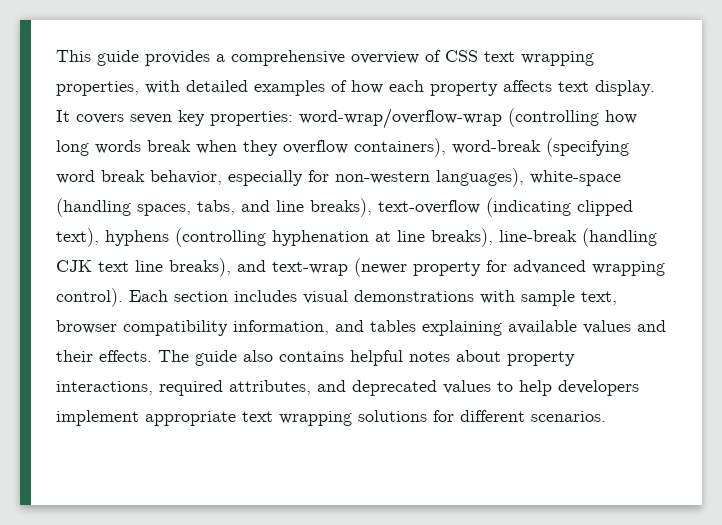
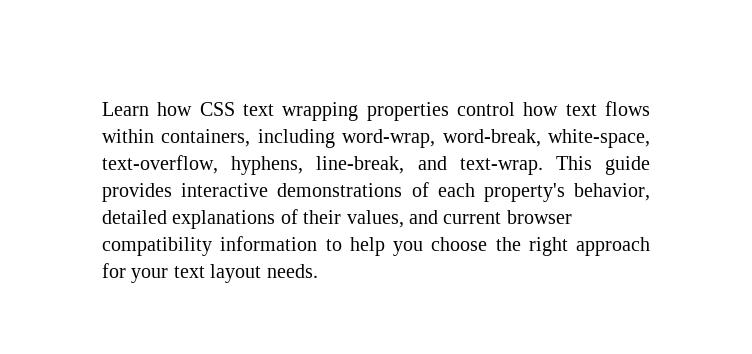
[56,50,594,66] [56,80,655,96] [56,108,637,129] [56,138,629,157] [56,168,621,187] [56,198,633,217] [56,228,657,247] [56,258,665,277] [56,288,617,307] [56,320,666,336] [56,350,575,366] [56,380,639,396] [56,410,606,426] This guide provides a comprehensive overview of CSS text wrapping properties, with detailed examples of how each property affects text display. It covers seven key properties: word-wrap/overflow-wrap (controlling how long words break when they overflow containers), word-break (specifying word break behavior, especially for non-western languages), white-space (handling spaces, tabs, and line breaks), text-overflow (indicating clipped text), hyphens (controlling hyphenation at line breaks), line-break (handling CJK text line breaks), and text-wrap (newer property for advanced wrapping control). Each section includes visual demonstrations with sample text, browser compatibility information, and tables explaining available values and their effects. The guide also contains helpful notes about property interactions, required attributes, and deprecated values to help developers implement appropriate text wrapping solutions for different scenarios. -> [102,101,650,121] [102,129,650,148] [102,155,650,175] [102,182,651,202] [102,209,572,229] [102,236,650,256] [102,263,318,283] Learn how CSS text wrapping properties control how text flows within containers, including word-wrap, word-break, white-space, text-overflow, hyphens, line-break, and text-wrap. This guide provides interactive demonstrations of each property's behavior, detailed explanations of their values, and current browser compatibility information to help you choose the right approach for your text layout needs.

